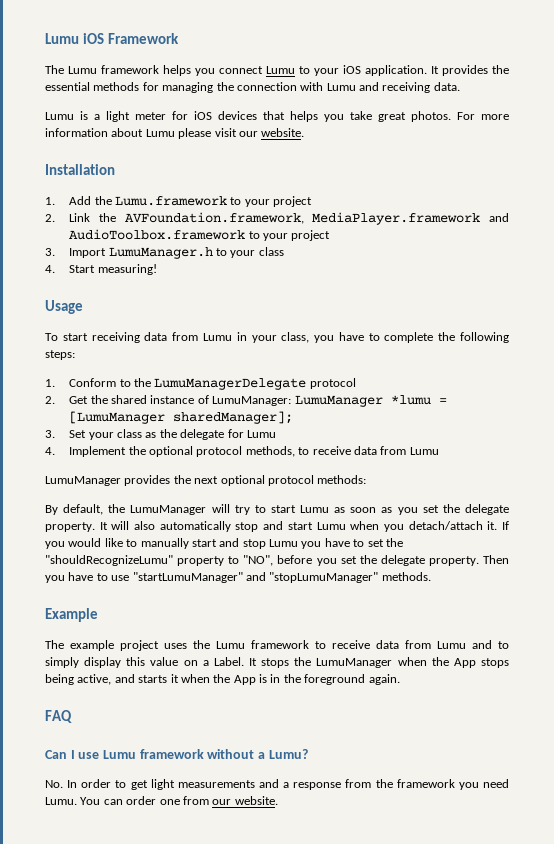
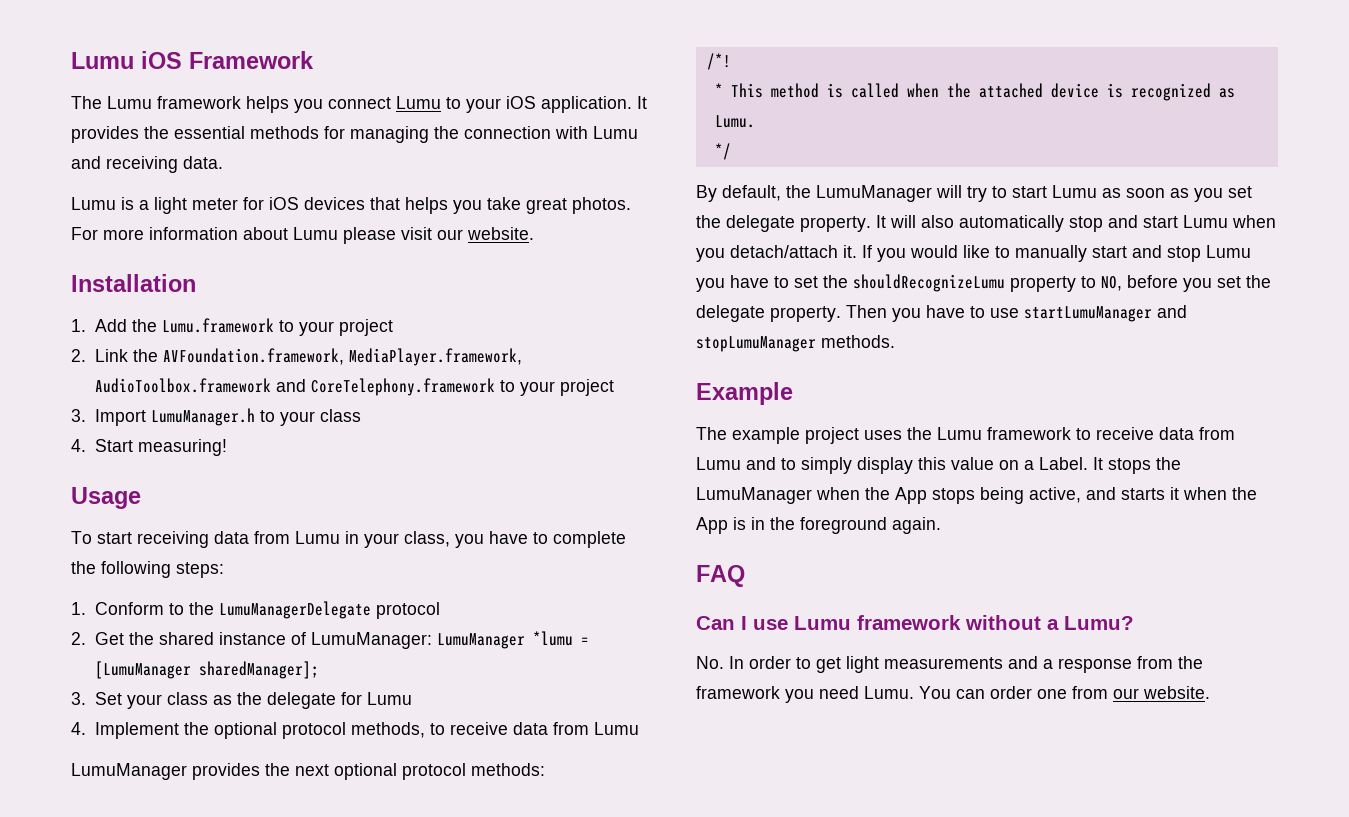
[312,212,510,225] [69,229,246,240] MediaPlayer.framework and AudioToolbox.framework -> [348,348,522,366] [94,378,495,396] MediaPlayer.framework, AudioToolbox.framework and CoreTelephony.framework
(367, 479) none -> [706,53,731,70] [714,83,1235,101] [714,115,755,128] [714,143,731,160] // /*! // * This method is called when the attached device is recognized as Lumu. // */
[45,555,173,566] "shouldRecognizeLumu" -> [853,274,1005,292] shouldRecognizeLumu
[243,555,274,566] "NO", -> [1101,276,1122,291] NO,
[132,572,379,583] "startLumuManager" and "stopLumuManager" -> [1024,305,1187,322] [696,336,816,352] startLumuManager and stopLumuManager

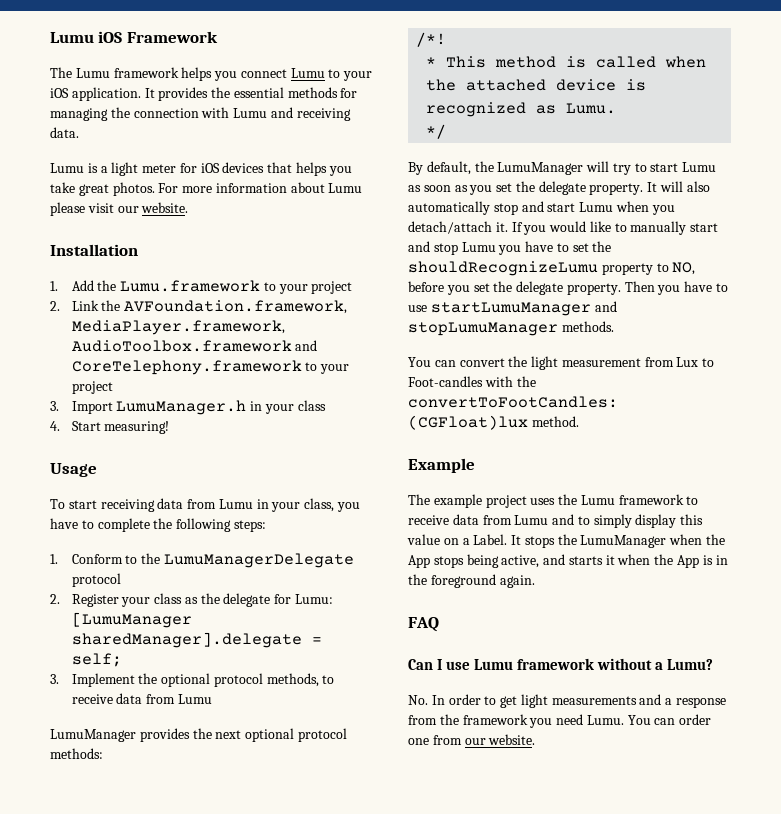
[259,410,275,422] to -> [250,401,263,411] in
[94,631,589,649] [94,661,319,679] [71,692,122,705] Get the shared instance of LumuManager: LumuManager *lumu = [LumuManager sharedManager]; // 3. Set -> [71,594,119,607] Register
[366,692,412,705] [71,722,86,735] Lumu // 4. -> [294,594,333,604] [71,612,192,628] [71,632,322,648] [71,653,122,667] [50,674,59,684] Lumu: [LumuManager sharedManager].delegate = self; // 3.
(895, 341) none -> [408,356,715,370] [408,376,536,387] [408,396,618,408] [408,415,579,430] // You can convert the light measurement from Lux to Foot-candles with the convertToFootCandles: (CGFloat)lux method.

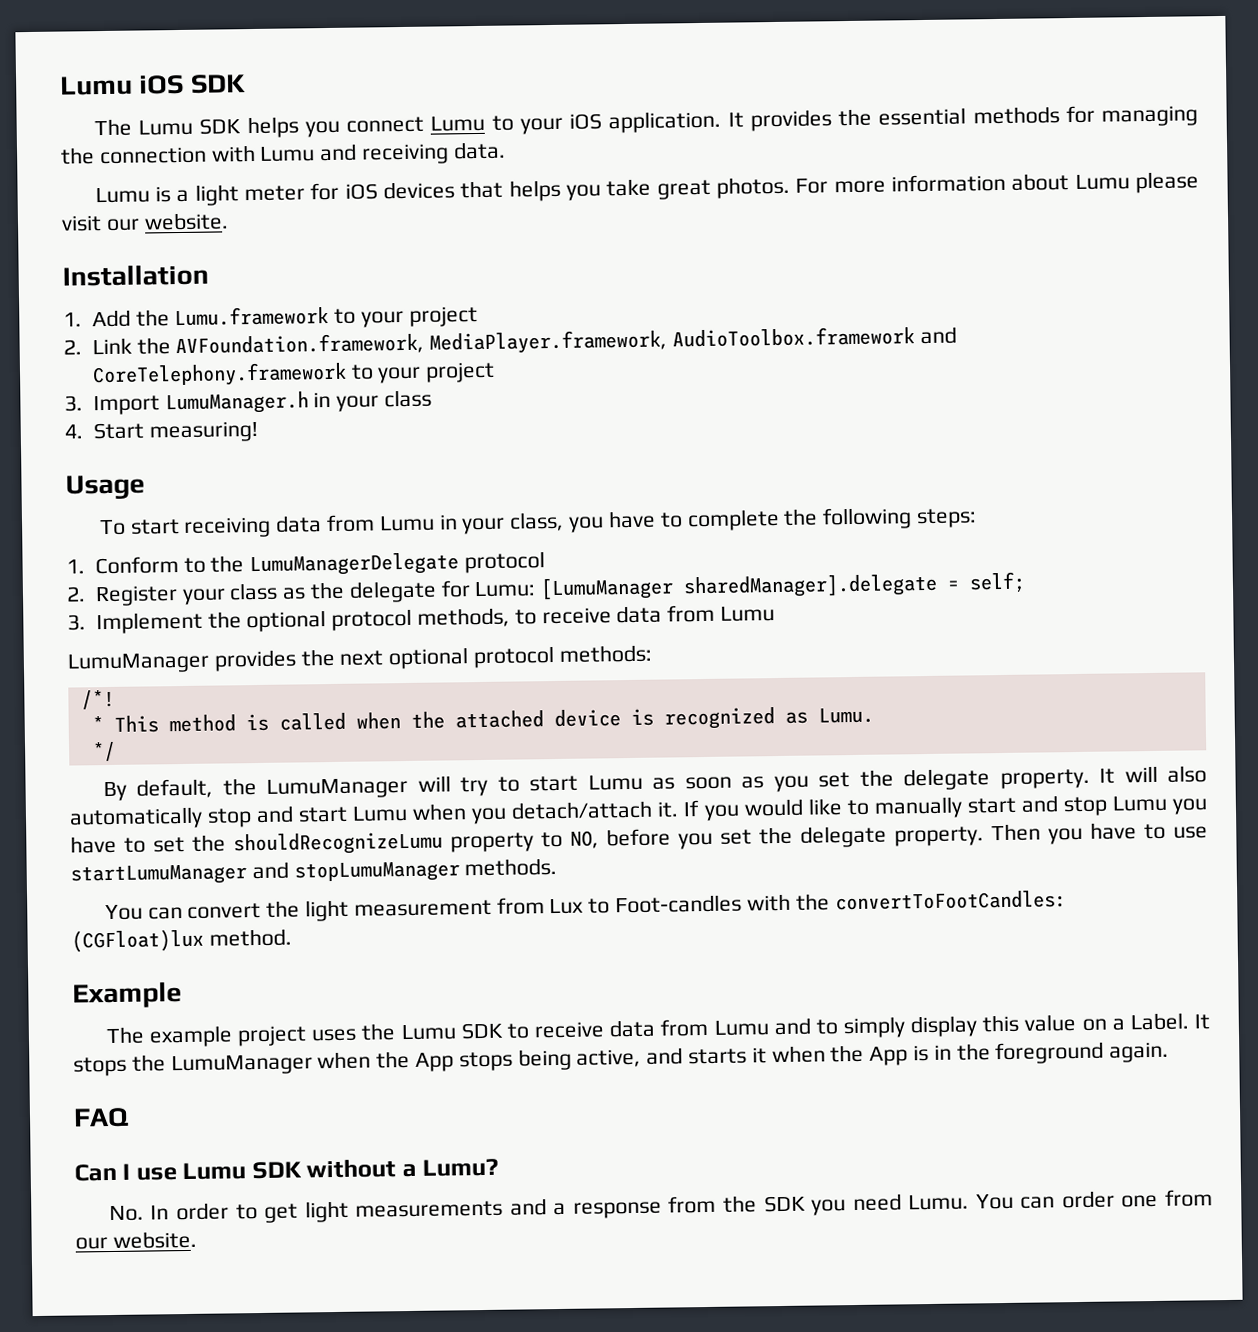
[126,31,218,43] Framework -> [190,74,246,94] SDK
[113,67,179,78] framework -> [199,118,242,135] SDK
[618,494,684,505] framework -> [460,1022,503,1040] SDK
[517,658,595,670] framework -> [251,1161,302,1180] SDK
[462,714,528,725] framework -> [763,1195,806,1213] SDK

